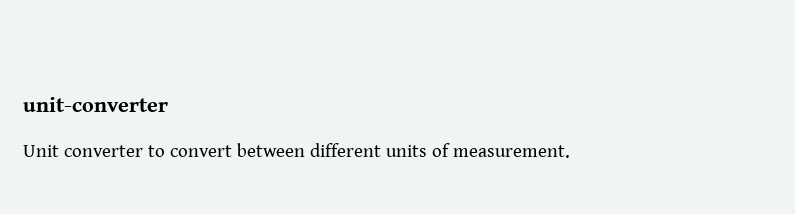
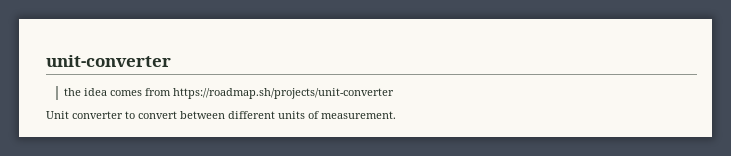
(168, 104) none -> [63,88,394,99] // the idea comes from https://roadmap.sh/projects/unit-converter

